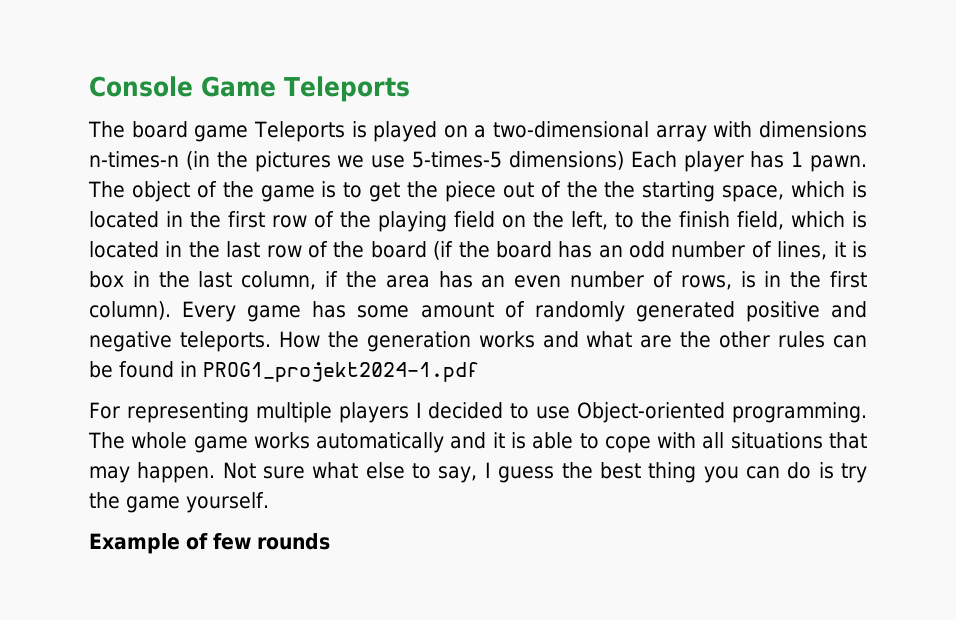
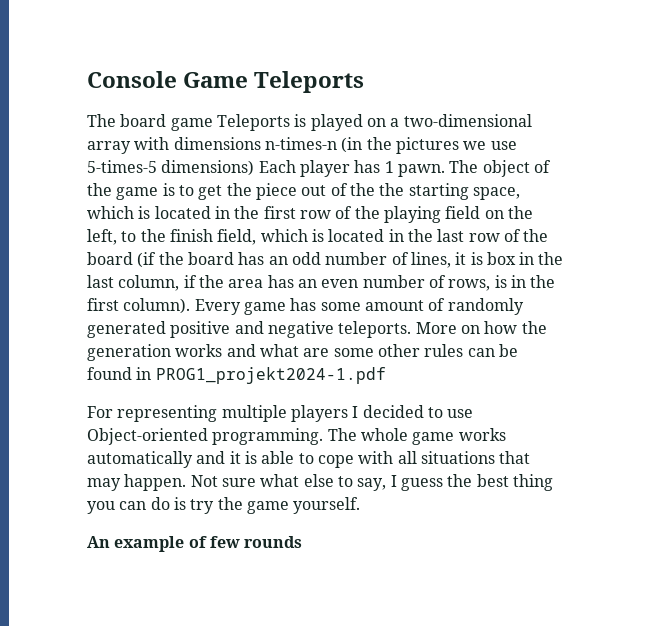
[278,331,320,348] How -> [415,321,518,334] More on how
[680,331,712,348] the -> [333,348,374,357] some
[89,533,180,554] Example -> [87,536,185,552] An example

